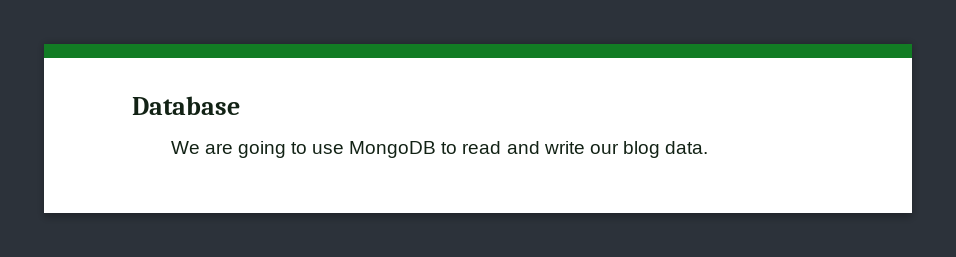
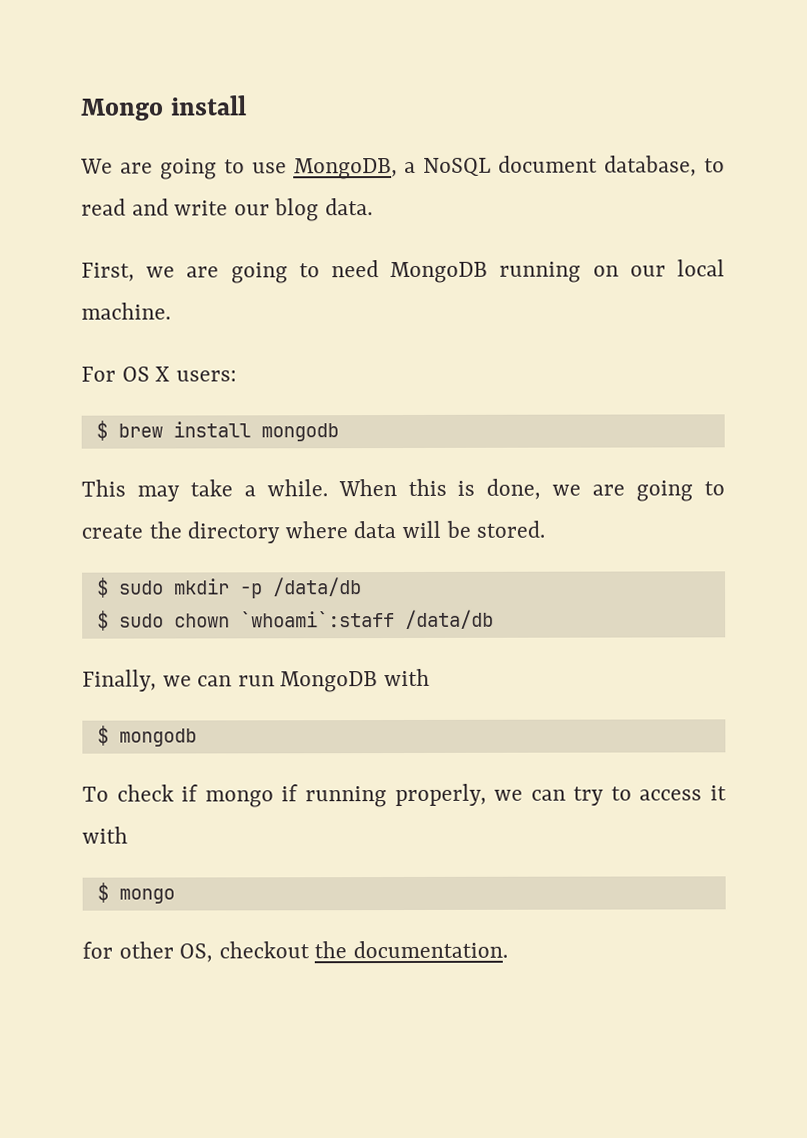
[132,96,240,115] Database -> [81,95,247,121] Mongo install
[349,141,437,158] MongoDB -> [293,155,698,180] MongoDB, a NoSQL document database,
(709, 147) none -> [81,259,725,284] [81,302,171,320] [81,366,237,382] [95,420,339,442] [81,478,725,502] [81,520,546,544] [96,577,362,599] [96,609,494,631] [82,668,431,693] [96,725,197,747] [82,783,728,808] [82,826,128,844] [96,882,175,904] [82,940,509,963] // First, we are going to need MongoDB running on our local machine. // For OS X users: // $ brew install mongodb // This may take a while. When this is done, we are going to create the directory where data will be stored. // $ sudo mkdir -p /data/db // $ sudo chown `whoami`:staff /data/db // Finally, we can run MongoDB with // $ mongodb // To check if mongo if running properly, we can try to access it with // $ mongo // for other OS, checkout the documentation.

